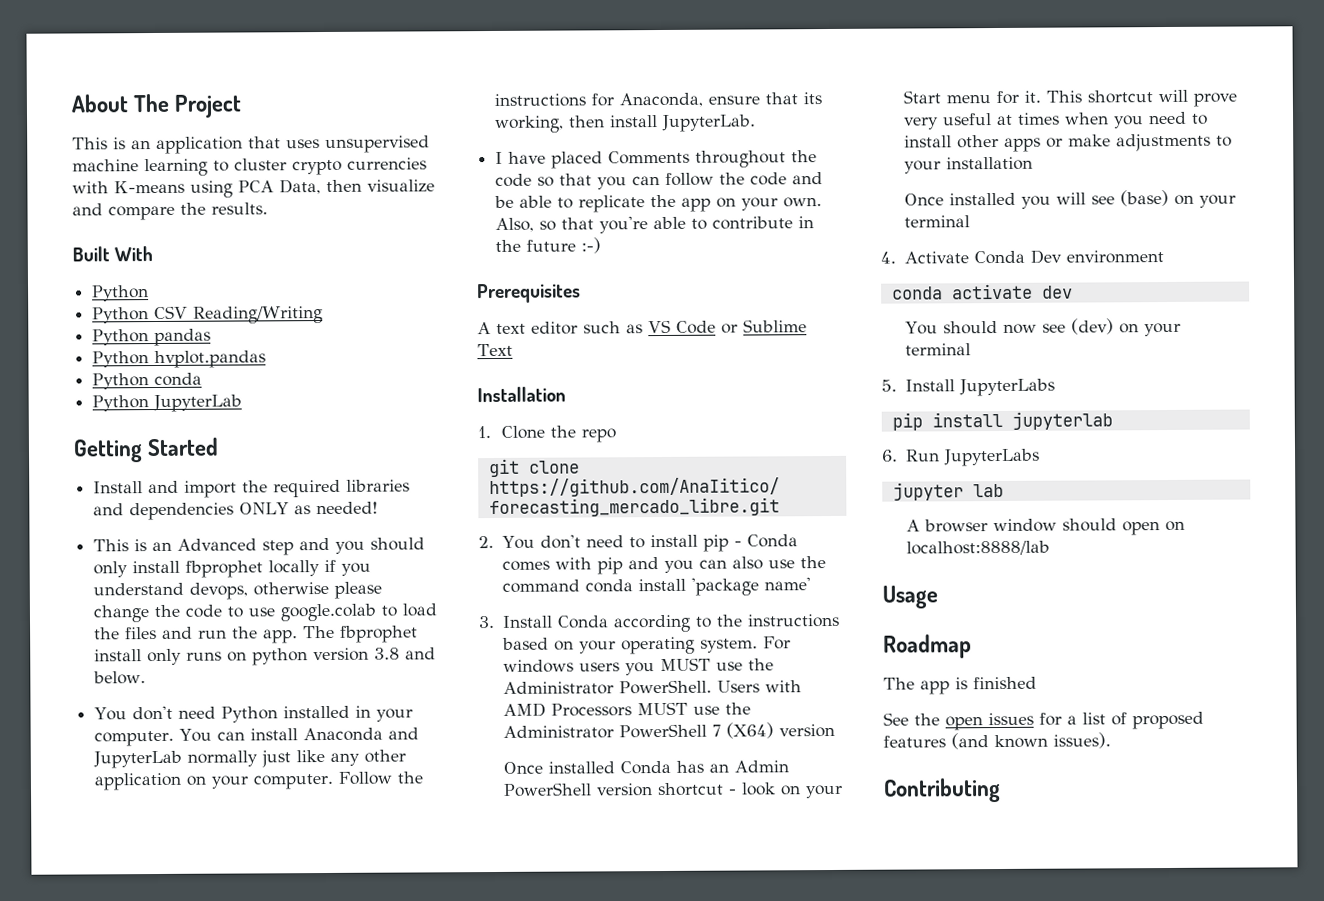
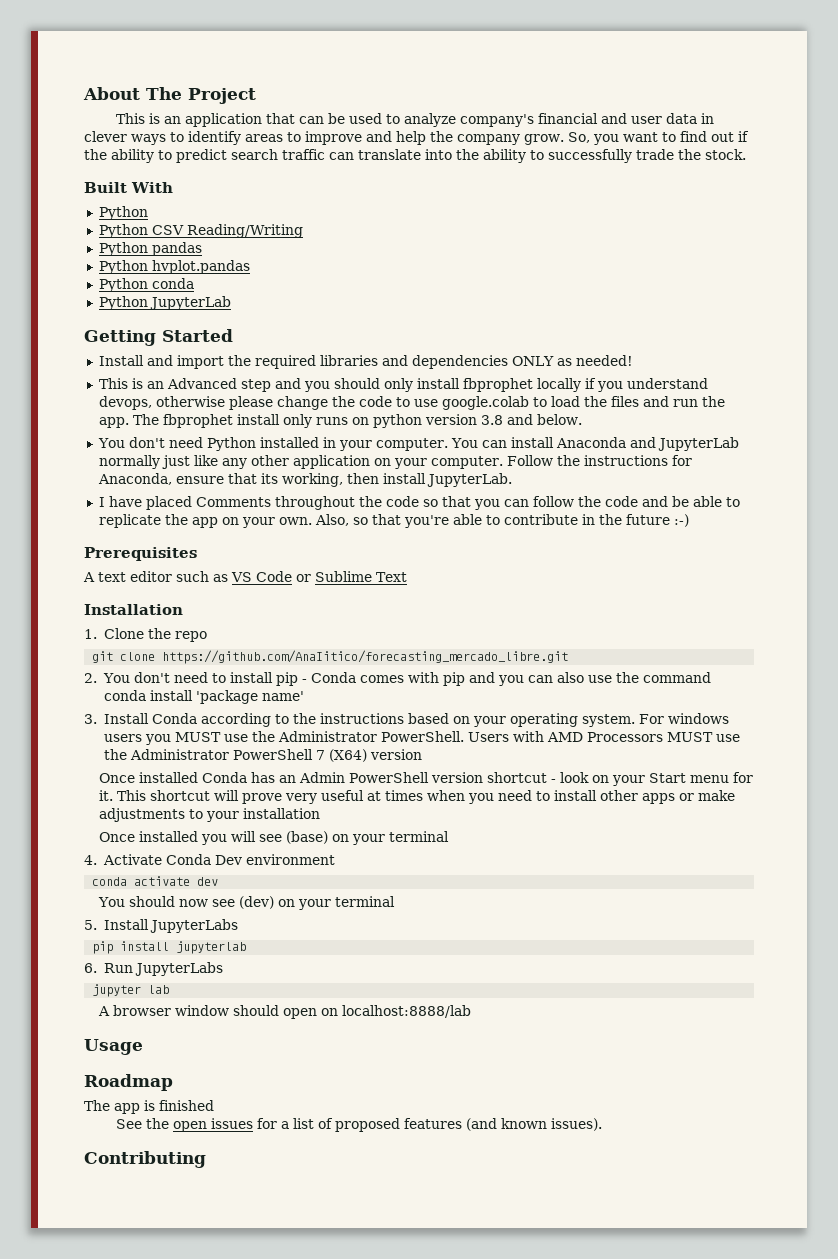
[286,135,430,153] [72,157,427,177] [72,179,435,198] [72,202,268,221] uses unsupervised machine learning to cluster crypto currencies with K-means using PCA Data, then visualize and compare the results. -> [299,113,715,127] [84,131,749,145] [84,149,746,163] can be used to analyze company's financial and user data in clever ways to identify areas to improve and help the company grow. So, you want to find out if the ability to predict search traffic can translate into the ability to successfully trade the stock.

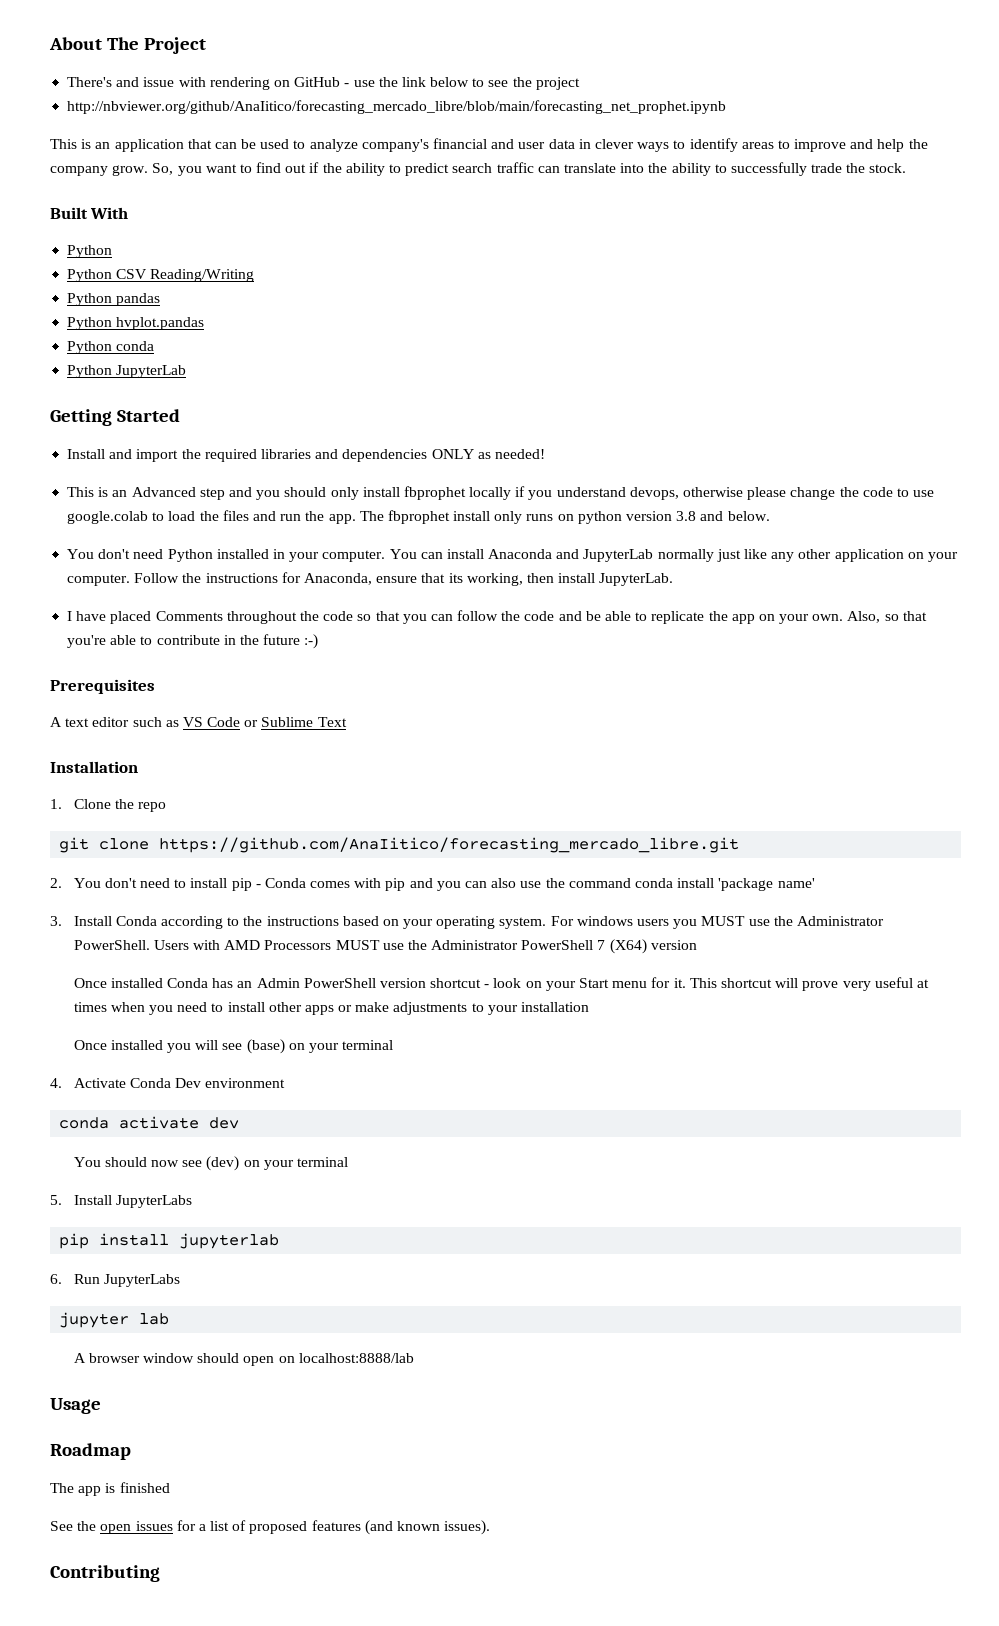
(256, 96) none -> [67,77,580,90] [67,100,727,114] // There's and issue with rendering on GitHub - use the link below to see the project // http://nbviewer.org/github/AnaIitico/forecasting_mercado_libre/blob/main/forecasting_net_prophet.ipynb

